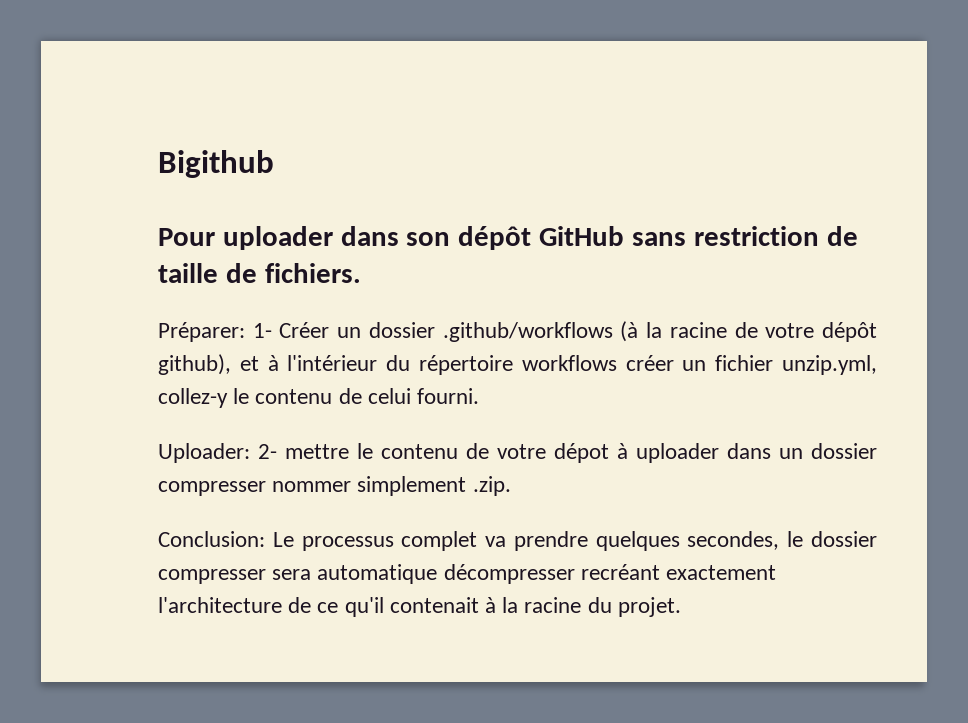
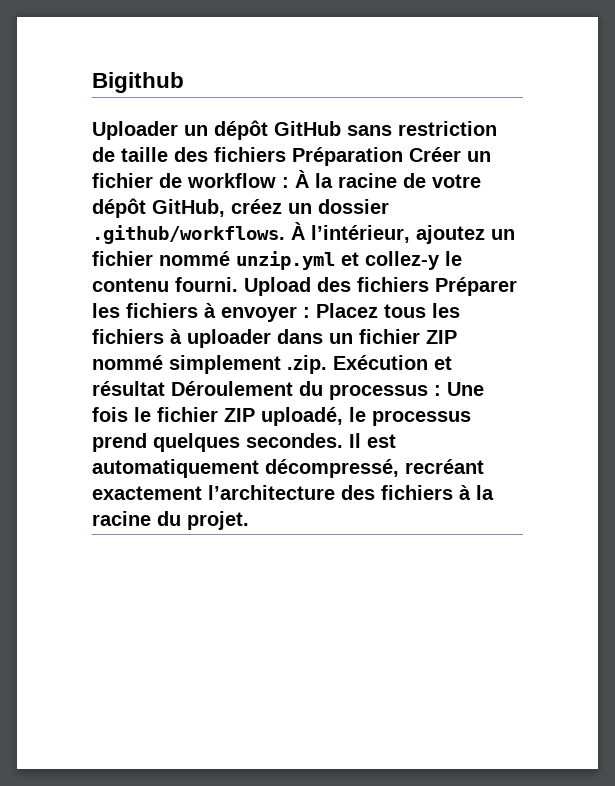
[158,226,451,250] Pour uploader dans son -> [92,121,208,140] Uploader un
[225,263,361,283] [158,321,639,342] de fichiers. // Préparer: 1- Créer un dossier .github/workflows (à -> [174,147,491,166] [92,170,309,188] des fichiers Préparation Créer un fichier de workflow : À
[158,354,877,375] github), et à l'intérieur du répertoire workflows créer un fichier unzip.yml, -> [152,199,389,217] [92,222,515,244] [92,251,359,270] GitHub, créez un dossier .github/workflows. À l’intérieur, ajoutez un fichier nommé unzip.yml et
[338,388,411,404] de celui -> (169, 285) none
[158,443,609,463] // Uploader: 2- mettre le contenu de votre dépot -> [244,277,517,296] [92,303,460,322] [92,329,164,344] Upload des fichiers Préparer les fichiers à envoyer : Placez tous les fichiers
[811,443,877,459] [158,481,352,496] dossier compresser nommer -> [359,329,457,344] [92,355,163,370] fichier ZIP nommé
[158,531,877,551] [158,564,777,584] [158,597,479,617] // Conclusion: Le processus complet va prendre quelques secondes, le dossier compresser sera automatique décompresser recréant exactement l'architecture de ce qu'il contenait -> [333,355,452,370] [92,381,484,400] [92,407,471,426] [92,433,396,452] [92,459,484,478] [92,485,453,500] Exécution et résultat Déroulement du processus : Une fois le fichier ZIP uploadé, le processus prend quelques secondes. Il est automatiquement décompressé, recréant exactement l’architecture des fichiers

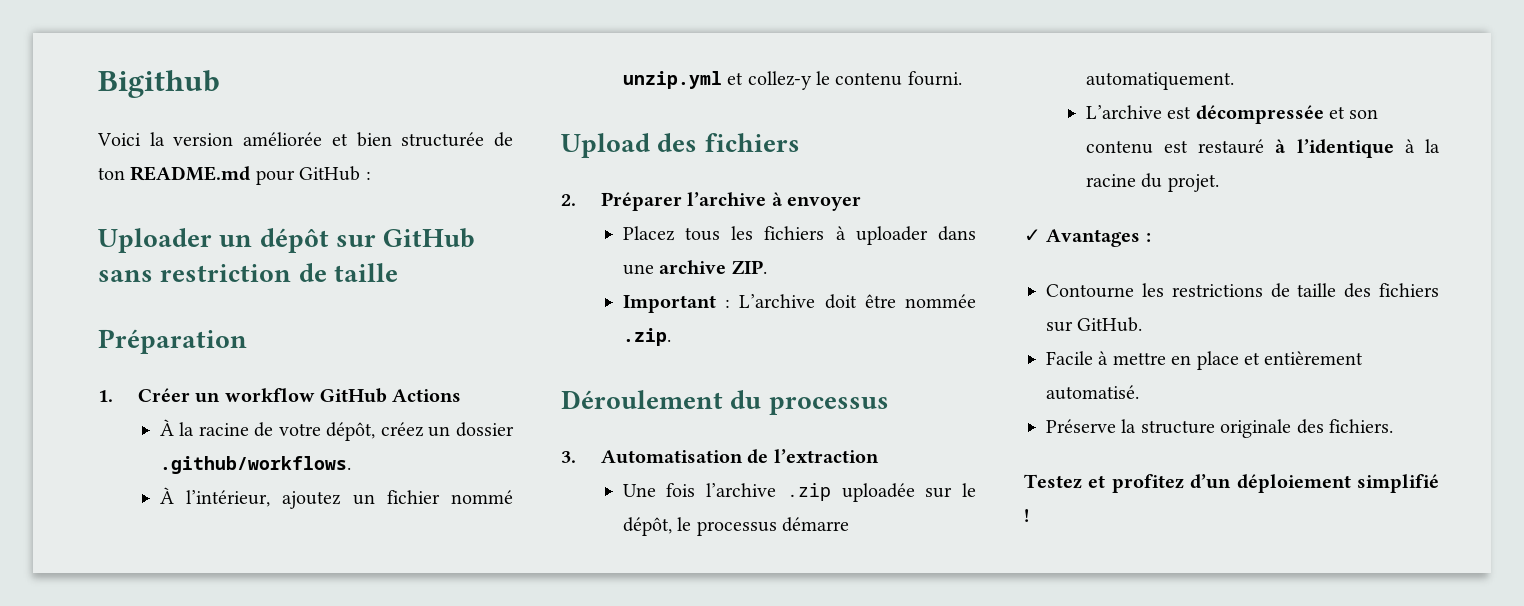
(184, 82) none -> [97,132,513,147] [98,166,371,185] // Voici la version améliorée et bien structurée de ton README.md pour GitHub :
(268, 130) none -> [335,235,376,247] sur
[174,147,286,162] des fichiers -> (398, 272) //
(403, 156) none -> [98,390,113,402] // 1.
[92,173,289,188] fichier de workflow : -> [224,388,462,403] workflow GitHub Actions //
[92,198,225,218] dépôt GitHub, -> [326,422,376,441] dépôt,
(285, 234) none -> (351, 465) //
(238, 284) none -> (962, 78) //
[435,277,517,296] [92,303,198,318] Préparer les fichiers -> [561,192,767,211] // 2. Préparer l’archive
[303,307,310,318] : -> (861, 203) //
[329,329,457,344] [92,355,452,374] [92,381,484,400] [92,407,471,426] [92,433,396,452] [92,459,484,478] [92,485,453,500] un fichier ZIP nommé simplement .zip. Exécution et résultat Déroulement du processus : Une fois le fichier ZIP uploadé, le processus prend quelques secondes. Il est automatiquement décompressé, recréant exactement l’architecture des fichiers -> [622,260,767,275] [622,294,976,313] [622,328,671,346] [561,390,889,415] [561,449,879,464] [622,483,977,502] [622,517,849,536] [1085,72,1234,90] [1085,105,1379,124] [1085,139,1394,158] une archive ZIP. // Important : L’archive doit être nommée .zip. // Déroulement du processus // 3. Automatisation de l’extraction // Une fois l’archive .zip uploadée sur le dépôt, le processus démarre automatiquement. // L’archive est décompressée et son contenu est restauré à l’identique
(249, 520) none -> [1024,229,1151,247] [1046,283,1439,298] [1046,317,1143,332] [1046,351,1364,370] [1046,385,1139,400] [1046,419,1393,438] [1024,474,1439,493] [1024,509,1029,522] // ✓ Avantages : // Contourne les restrictions de taille des fichiers sur GitHub. // Facile à mettre en place et entièrement automatisé. // Préserve la structure originale des fichiers. // Testez et profitez d’un déploiement simplifié !

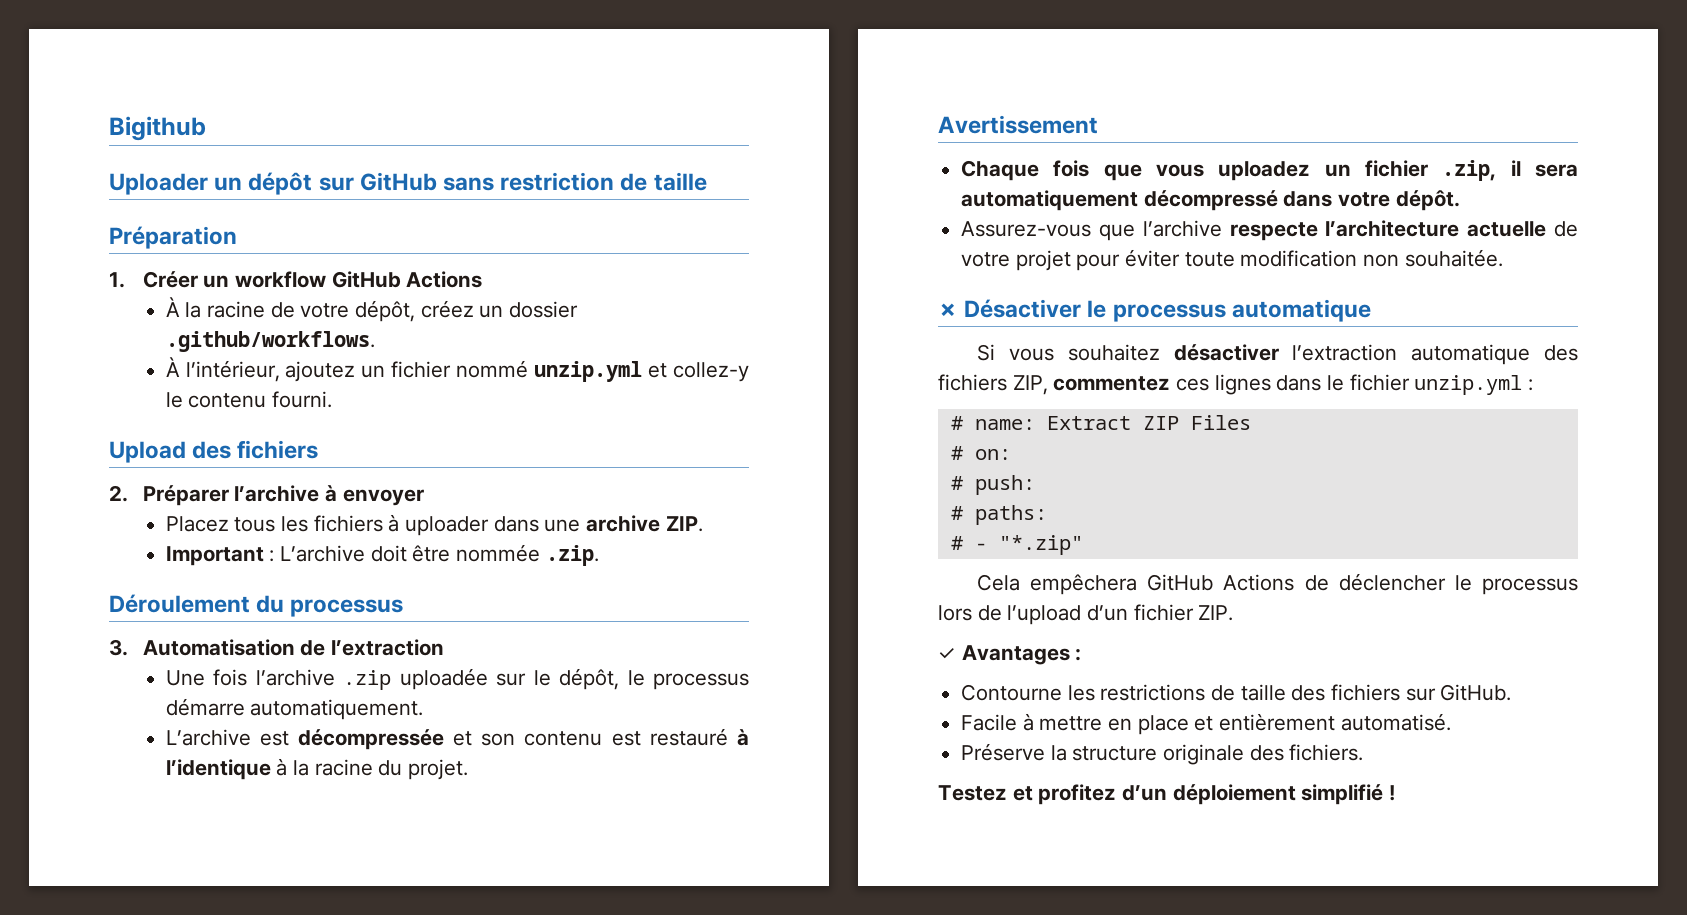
[97,132,513,147] [98,166,371,185] // Voici la version améliorée et bien structurée de ton README.md pour GitHub : -> (206, 128) none
(1219, 183) none -> [938,115,1098,134] [961,160,1578,181] [961,190,1460,211] [961,220,1578,241] [961,249,1503,271] [938,299,1371,322] [977,344,1578,365] [938,374,1534,395] [950,415,1251,430] [950,446,1011,460] [950,475,1035,495] [950,505,1047,525] [950,535,1083,555] [977,573,1578,595] [938,604,1234,625] // Avertissement // Chaque fois que vous uploadez un fichier .zip, il sera automatiquement décompressé dans votre dépôt. // Assurez-vous que l’archive respecte l’architecture actuelle de votre projet pour éviter toute modification non souhaitée. // ✗ Désactiver le processus automatique // Si vous souhaitez désactiver l’extraction automatique des fichiers ZIP, commentez ces lignes dans le fichier unzip.yml : // # name: Extract ZIP Files // # on: // # push: // # paths: // # - "*.zip" // Cela empêchera GitHub Actions de déclencher le processus lors de l’upload d’un fichier ZIP.

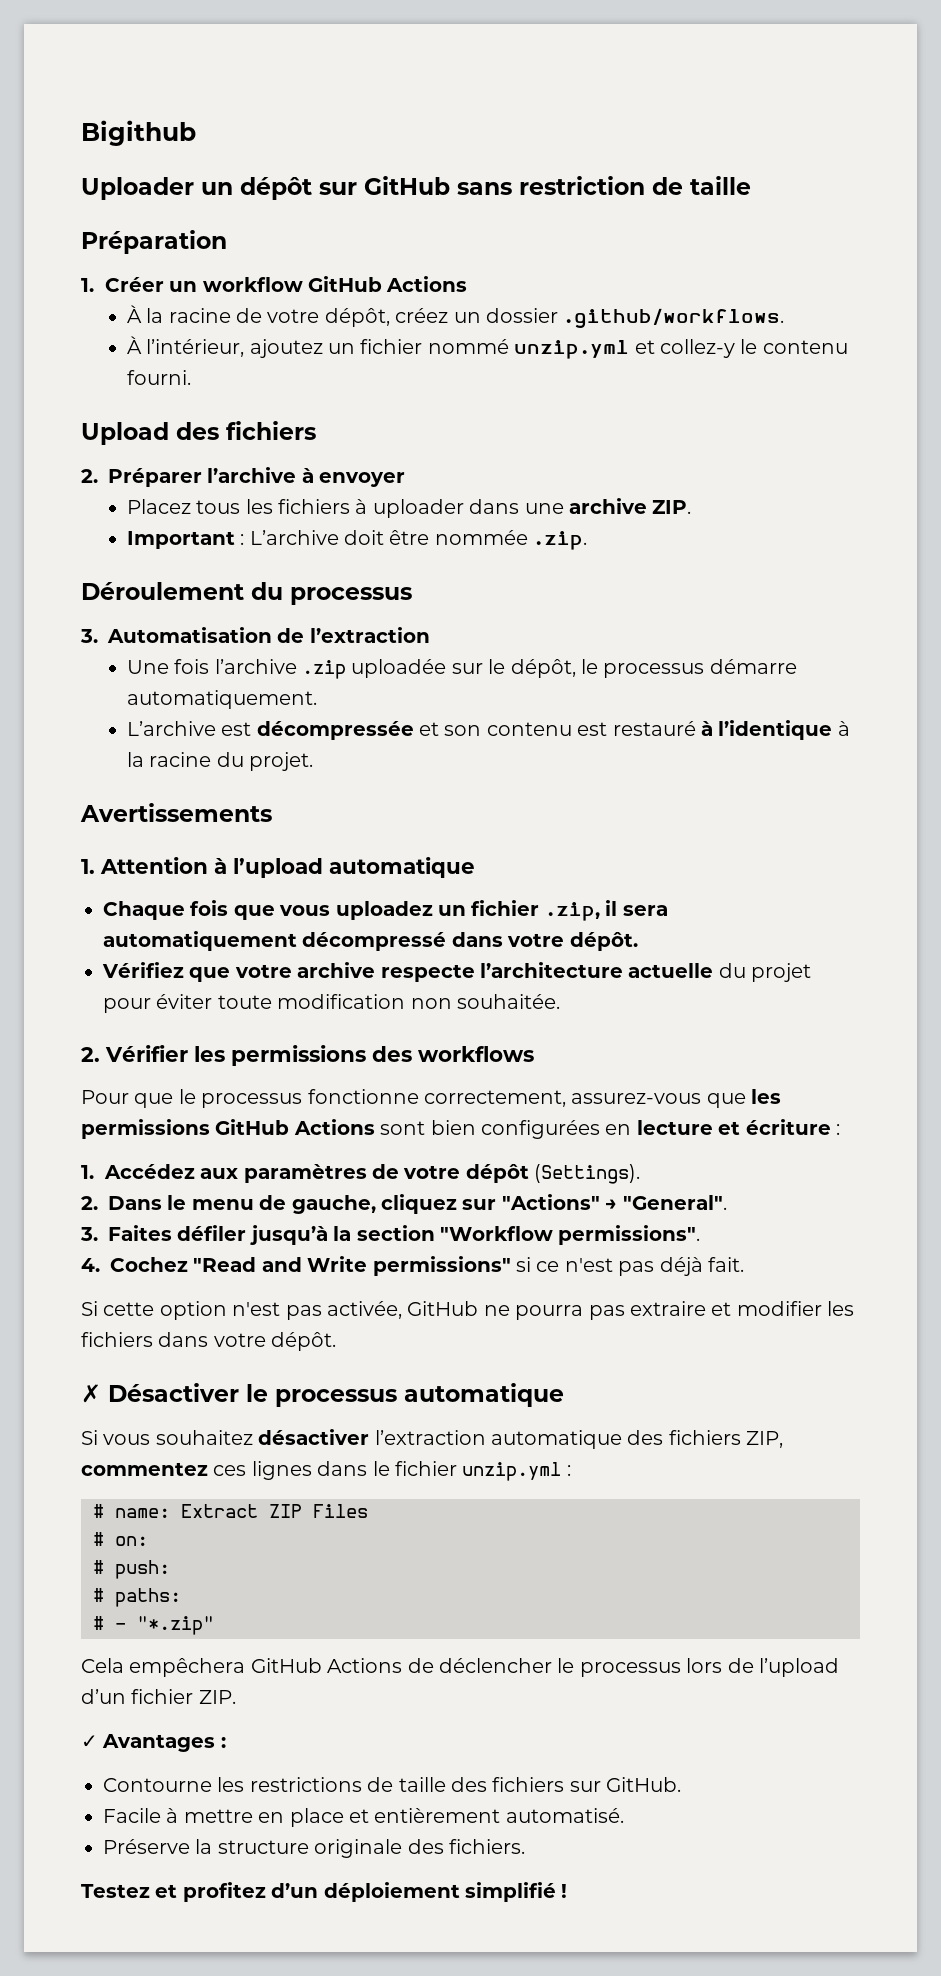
[938,115,1098,134] Avertissement -> [80,803,272,822] [81,857,475,878] Avertissements // 1. Attention à l’upload automatique
[961,220,1222,241] Assurez-vous que l’archive -> [102,962,376,982] Vérifiez que votre archive
[1554,221,1578,237] [961,252,1011,267] de votre -> [718,963,746,978] du
(1503, 258) none -> [81,1045,534,1066] [81,1089,782,1108] [81,1119,840,1139] [81,1164,641,1184] [81,1194,727,1214] [80,1225,701,1245] [81,1256,744,1276] [81,1301,855,1320] [81,1332,337,1351] // 2. Vérifier les permissions des workflows // Pour que le processus fonctionne correctement, assurez-vous que les permissions GitHub Actions sont bien configurées en lecture et écriture : // 1. Accédez aux paramètres de votre dépôt (Settings). // 2. Dans le menu de gauche, cliquez sur "Actions" → "General". // 3. Faites défiler jusqu’à la section "Workflow permissions". // 4. Cochez "Read and Write permissions" si ce n'est pas déjà fait. // Si cette option n'est pas activée, GitHub ne pourra pas extraire et modifier les fichiers dans votre dépôt.

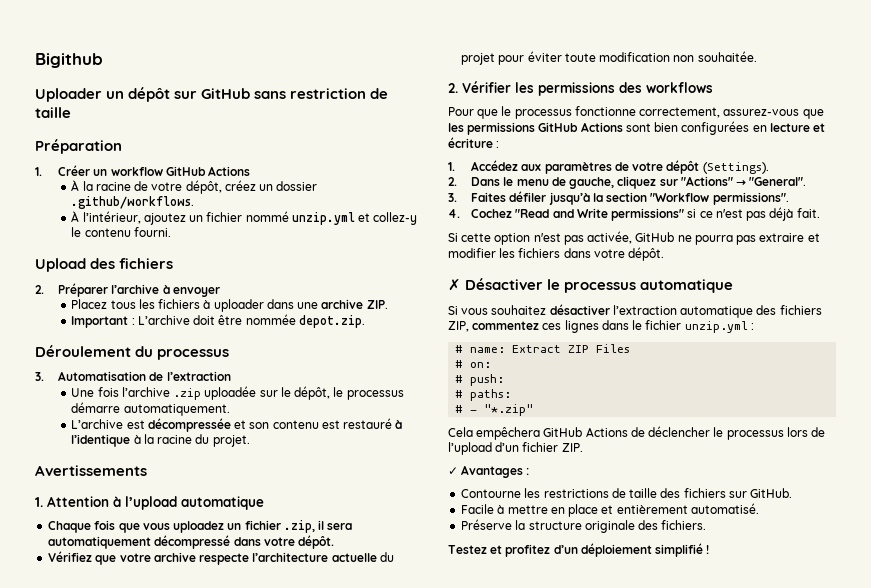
[533,531,588,550] .zip. -> [298,315,365,328] depot.zip.

